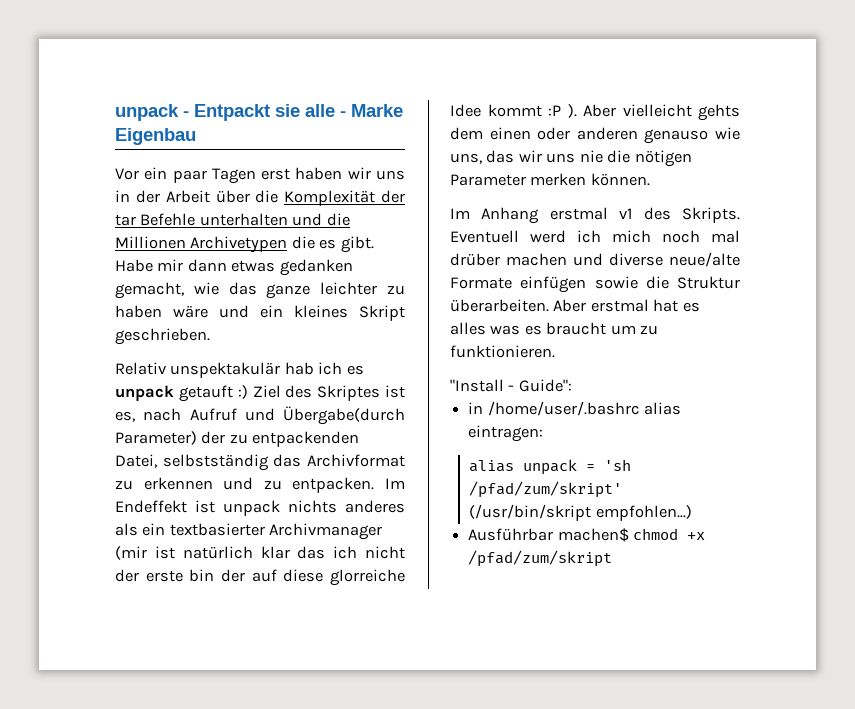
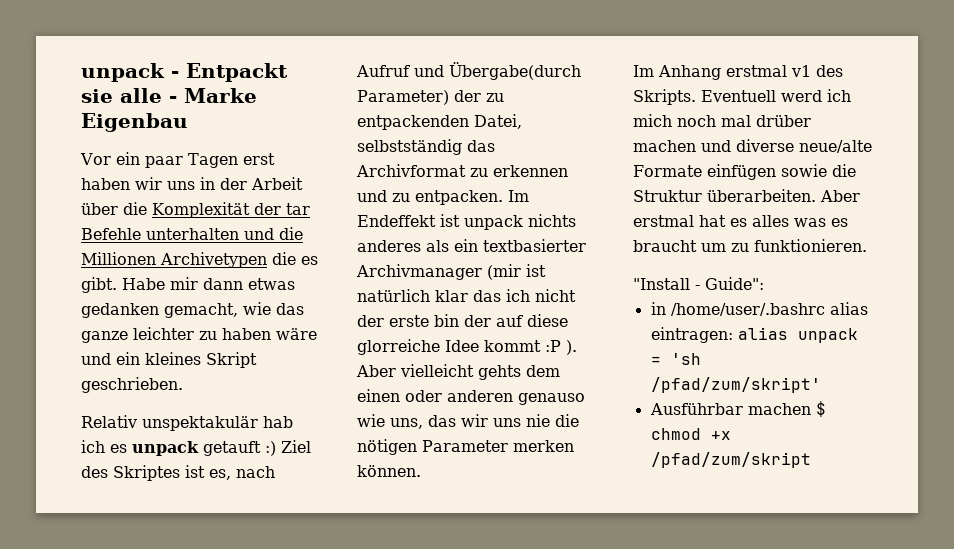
(544, 433) // -> (733, 335) none
[469,504,692,521] (/usr/bin/skript empfohlen...) -> (821, 385) none
[557,528,629,542] machen$ -> [747,401,826,417] machen $

